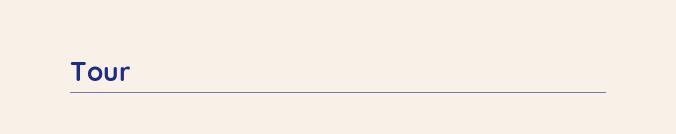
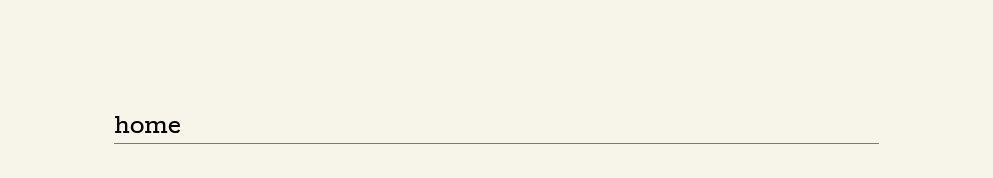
[70,62,131,81] Tour -> [114,116,181,133] home

